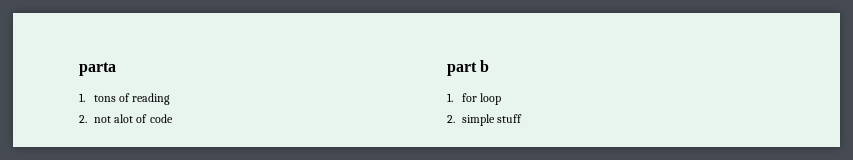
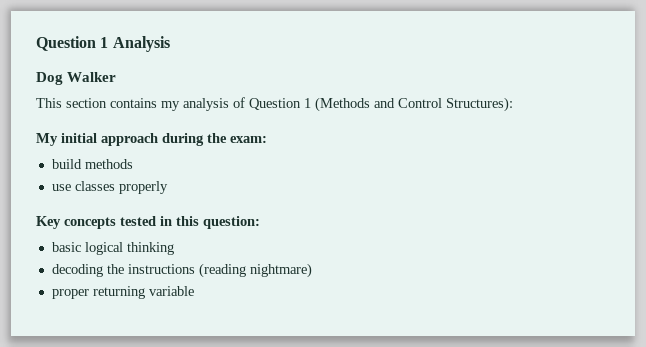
[79,62,116,76] [79,93,171,105] [79,114,173,123] [447,60,490,76] [447,93,502,105] [447,114,523,126] parta // 1. tons of reading // 2. not alot of code // part b // 1. for loop // 2. simple stuff -> [36,36,170,52] [36,72,117,85] [36,97,513,112] [36,133,267,146] [51,159,133,169] [51,181,168,194] [36,216,260,229] [51,242,174,255] [51,263,312,278] [51,286,194,299] Question 1 Analysis // Dog Walker // This section contains my analysis of Question 1 (Methods and Control Structures): // My initial approach during the exam: // build methods // use classes properly // Key concepts tested in this question: // basic logical thinking // decoding the instructions (reading nightmare) // proper returning variable

